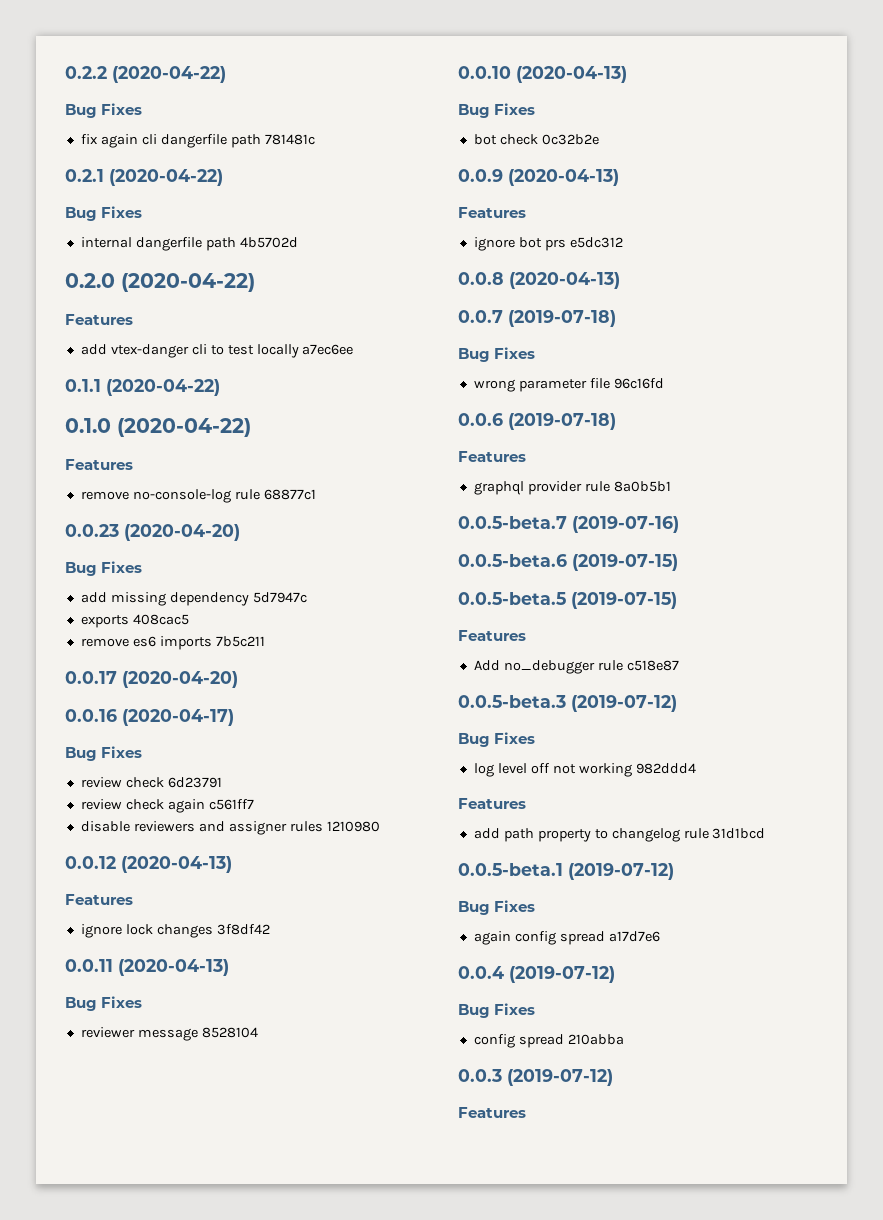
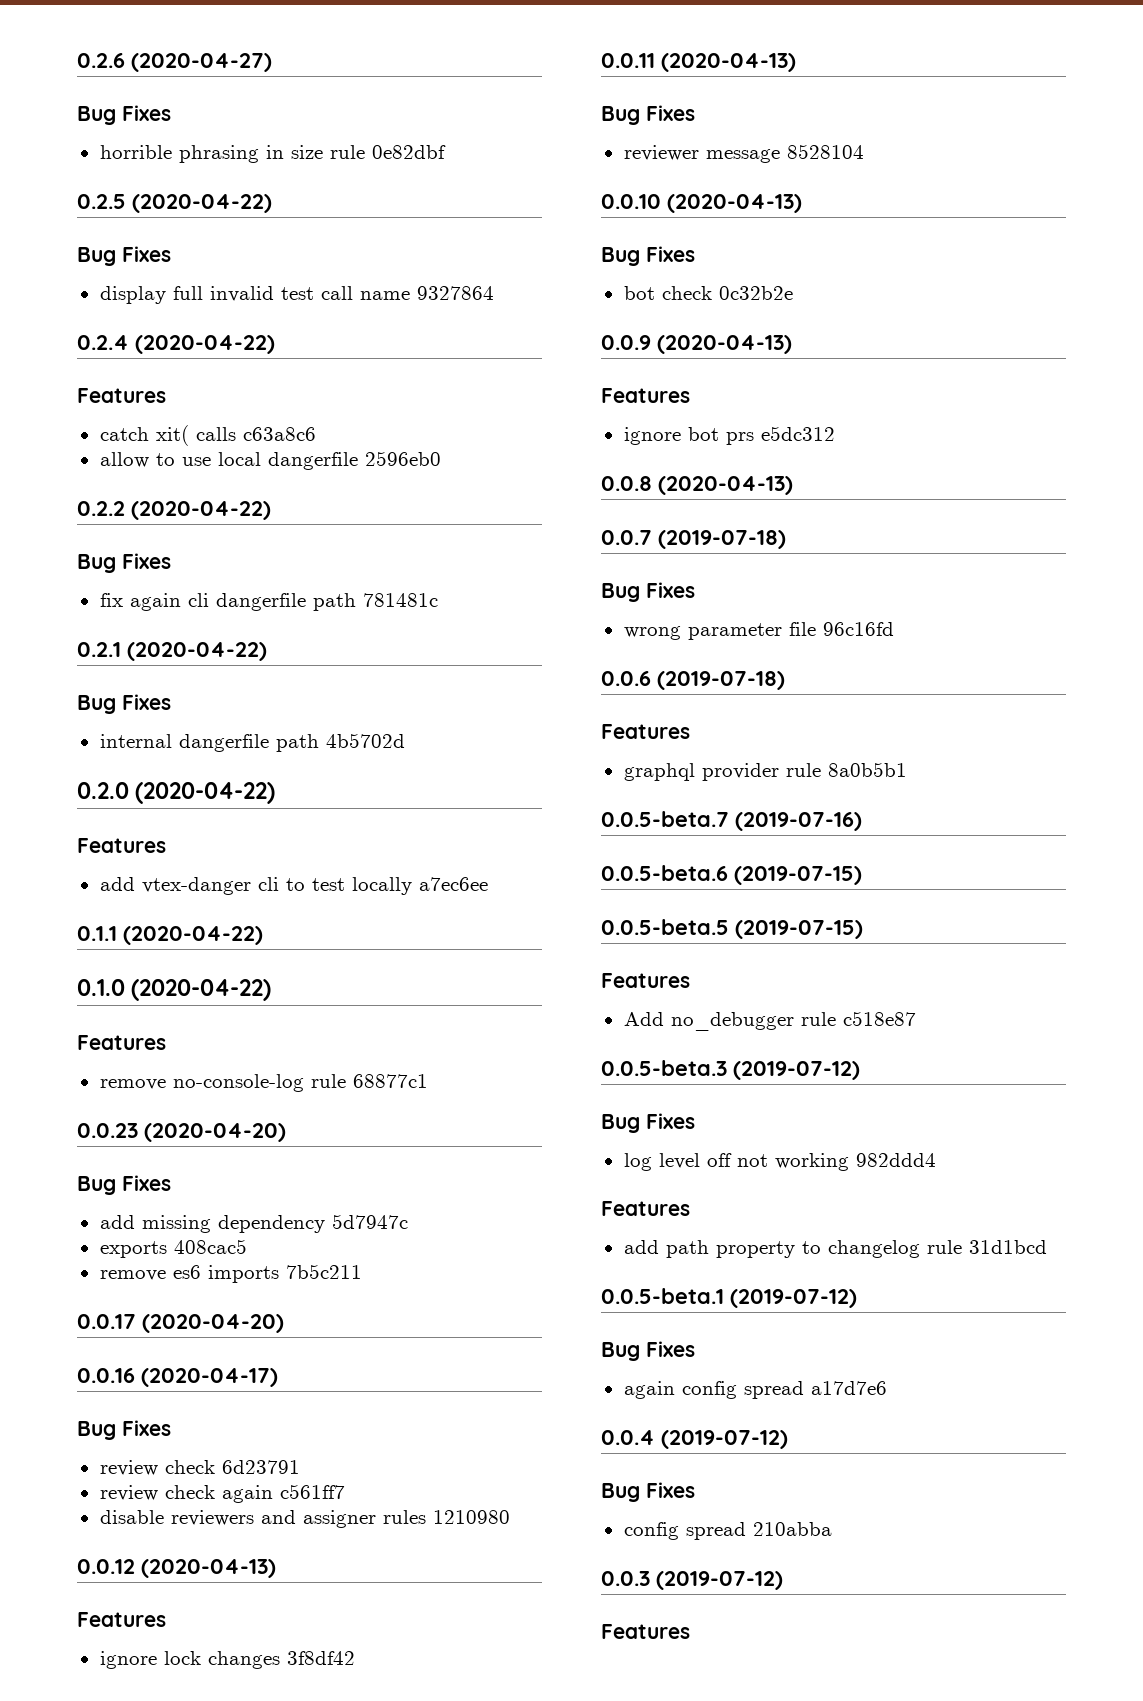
(65, 72) none -> [77,53,272,72] [77,105,171,125] [99,145,446,163] [77,194,272,213] [77,246,171,266] [99,286,494,304] [77,335,275,354] [77,388,166,403] [99,425,316,446] [99,451,441,470] 0.2.6 (2020-04-27) // Bug Fixes // horrible phrasing in size rule 0e82dbf // 0.2.5 (2020-04-22) // Bug Fixes // display full invalid test call name 9327864 // 0.2.4 (2020-04-22) // Features // catch xit( calls c63a8c6 // allow to use local dangerfile 2596eb0 //

